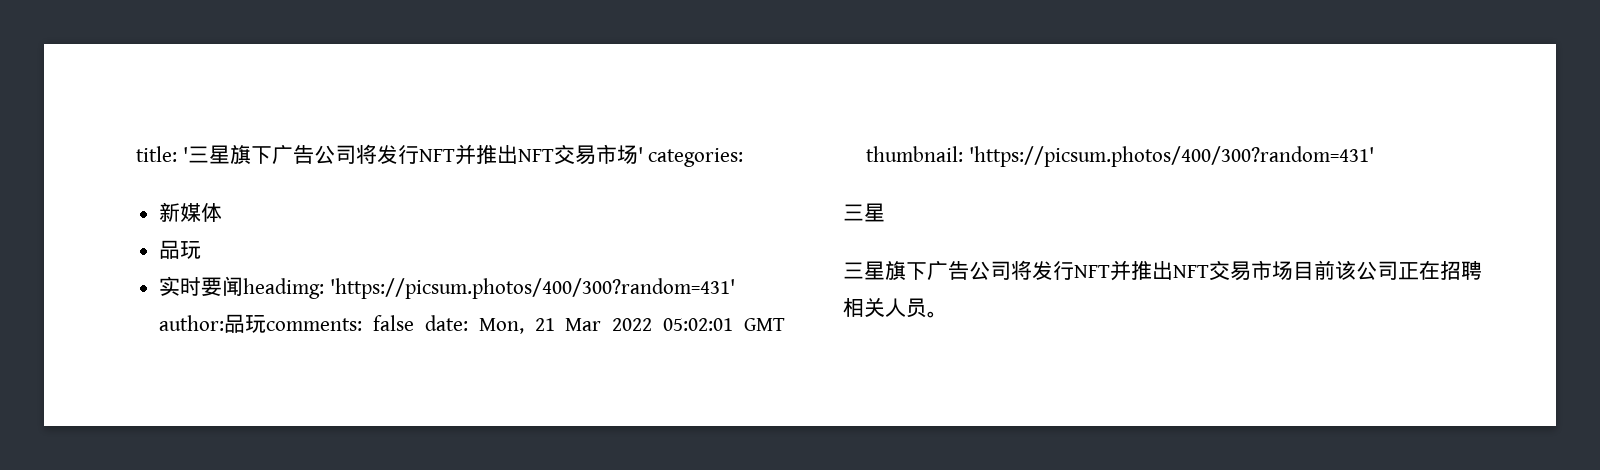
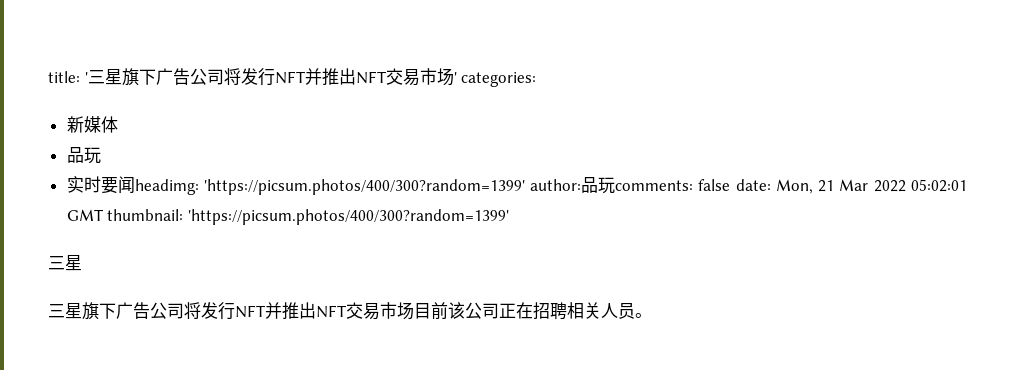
[329,278,735,299] 'https://picsum.photos/400/300?random=431' -> [203,179,525,195] 'https://picsum.photos/400/300?random=1399'
[968,146,1374,167] 'https://picsum.photos/400/300?random=431' -> [187,209,509,225] 'https://picsum.photos/400/300?random=1399'

